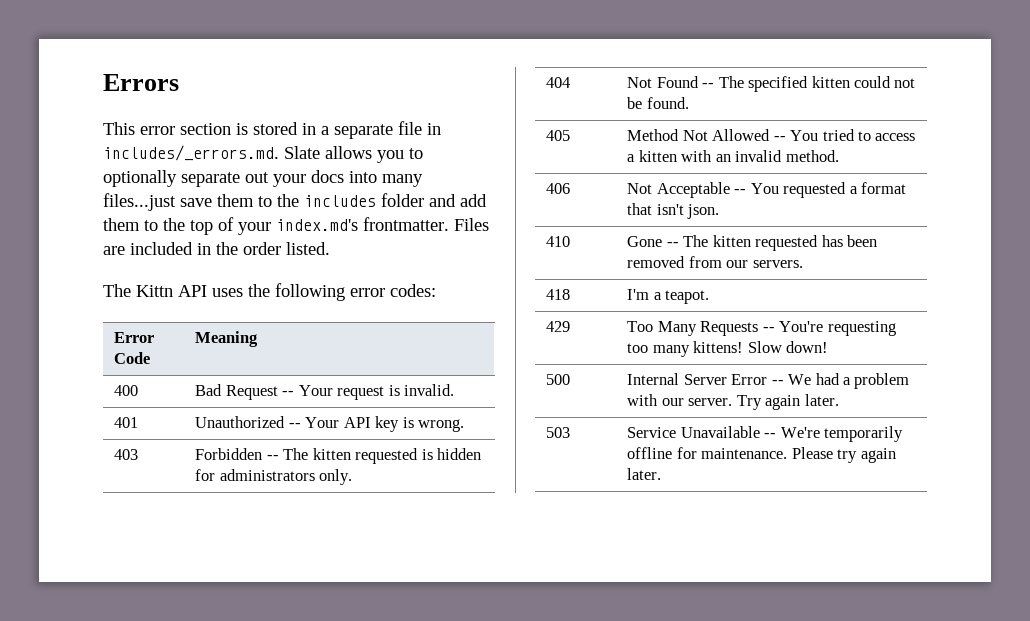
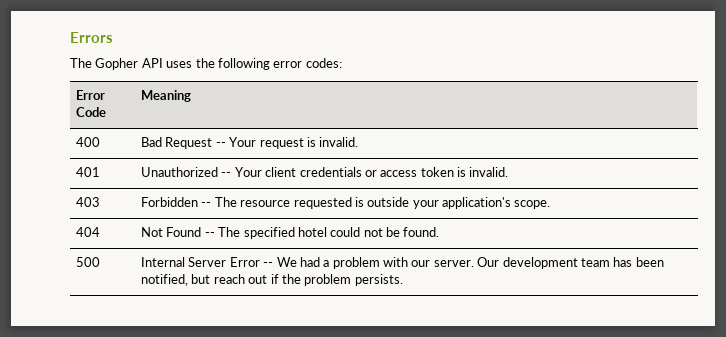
[103,121,441,139] [103,145,423,163] [103,170,423,187] [103,193,487,211] [103,217,489,235] [103,242,330,255] [103,284,173,297] // This error section is stored in a separate file in includes/_errors.md. Slate allows you to optionally separate out your docs into many files...just save them to the includes folder and add them to the top of your index.md's frontmatter. Files are included in the order listed. // The Kittn -> [70,58,139,70] // The Gopher
[343,416,465,432] API key is wrong. -> [265,167,509,177] client credentials or access token is invalid.
[312,448,351,460] kitten -> [240,200,291,207] resource
[437,448,482,460] [195,469,353,485] hidden for administrators only. -> [367,197,551,209] outside your application's scope.
[811,76,850,88] kitten -> [297,227,327,237] hotel
[546,130,571,141] [627,129,916,141] [627,150,839,162] [546,183,571,194] [627,182,907,198] [627,203,720,219] [546,236,571,247] [627,235,878,251] [627,256,803,268] [546,289,571,300] [627,289,710,304] [546,321,571,332] [627,321,896,336] [627,341,829,357] // 405 | Method Not Allowed -- You tried to access a kitten with an invalid method. // 406 | Not Acceptable -- You requested a format that isn't json. // 410 | Gone -- The kitten requested has been removed from our servers. // 418 | I'm a teapot. // 429 | Too Many Requests -- You're requesting too many kittens! Slow down! -> (440, 232) none
[736,394,839,410] [546,427,571,438] [627,426,904,442] [627,447,896,463] [627,468,662,480] Try again later. // 503 | Service Unavailable -- We're temporarily offline for maintenance. Please try again later. -> [477,257,664,269] [141,274,403,286] Our development team has been notified, but reach out if the problem persists.

